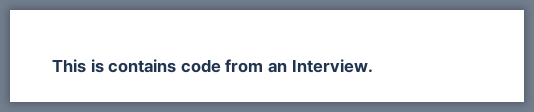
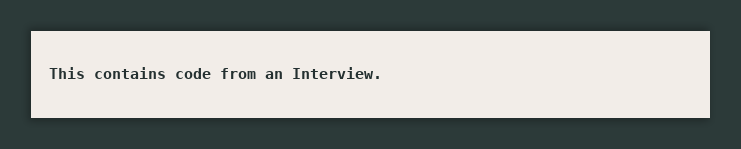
[90,59,104,73] is -> (85, 73) none

